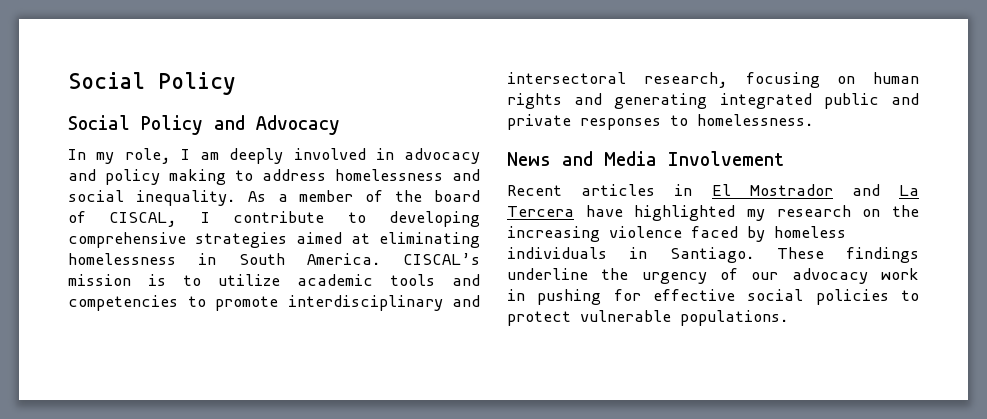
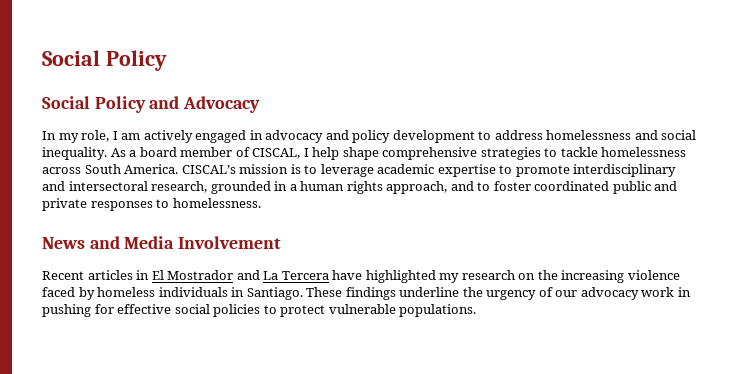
[229,148,366,164] deeply involved -> [143,130,247,143] actively engaged
[169,169,226,185] making -> [392,130,475,143] development
(288, 198) none -> [139,147,177,157] board
[395,190,480,202] [68,211,480,227] [68,232,480,248] [68,253,217,265] the board of CISCAL, I contribute to developing comprehensive strategies aimed at eliminating homelessness in -> [252,147,687,160] [42,167,81,174] CISCAL, I help shape comprehensive strategies to tackle homelessness across
[218,274,480,286] [68,295,178,311] utilize academic tools and competencies -> [320,164,496,177] leverage academic expertise
[745,72,919,88] [507,93,812,109] focusing on human rights and generating integrated -> [210,181,610,194] grounded in a human rights approach, and to foster coordinated

